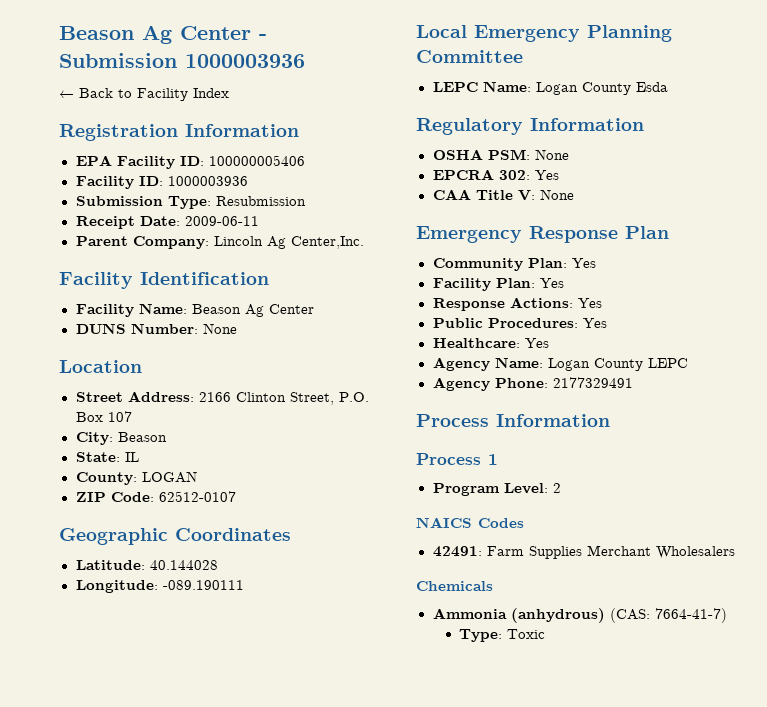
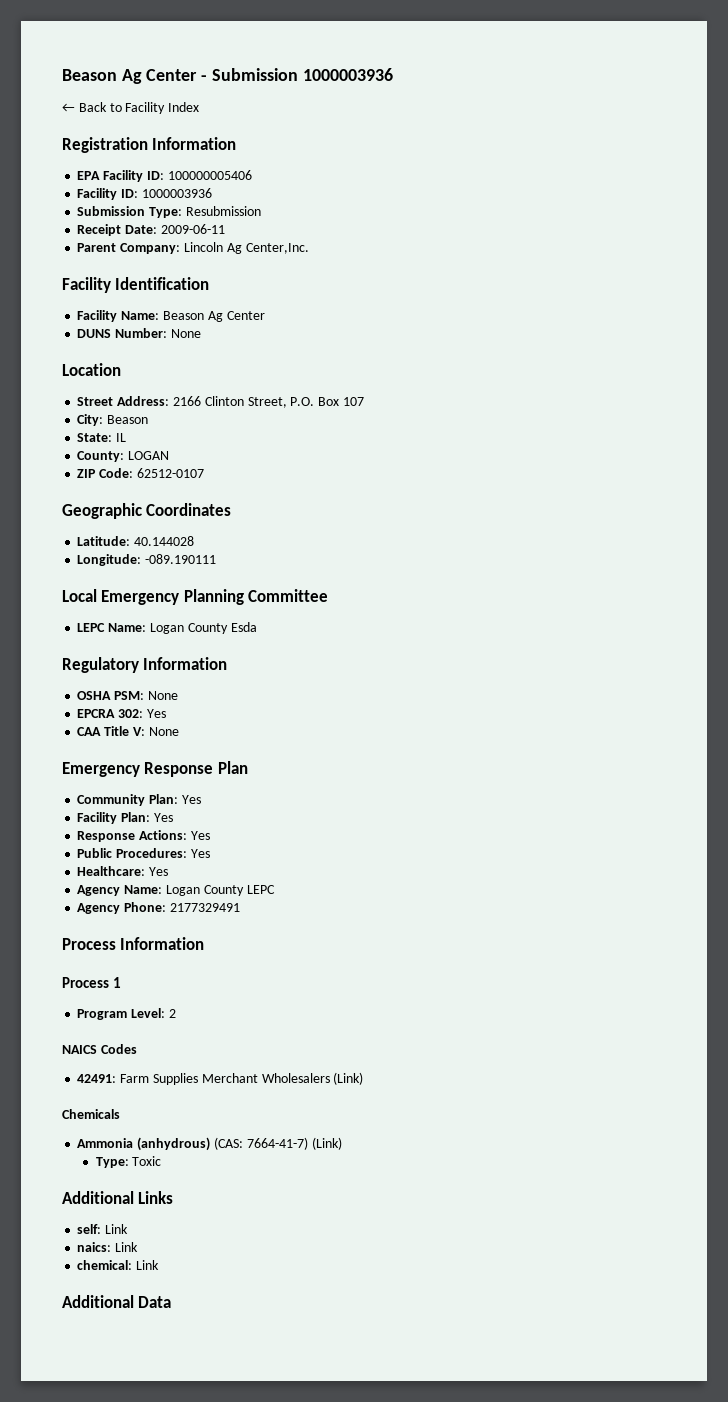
(735, 552) none -> [333,1072,364,1085] (Link)
(727, 615) none -> [311,1137,342,1150] (Link)
(546, 634) none -> [62,1191,174,1204] [77,1224,129,1234] [77,1242,139,1252] [77,1260,160,1270] [62,1295,172,1308] // Additional Links // self: Link // naics: Link // chemical: Link // Additional Data

